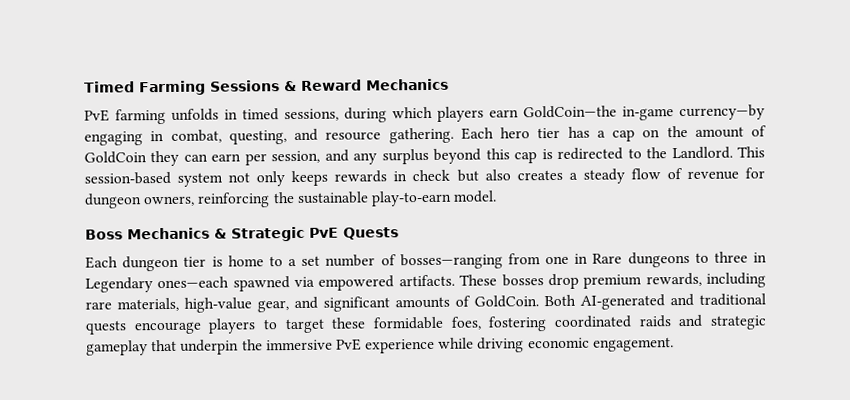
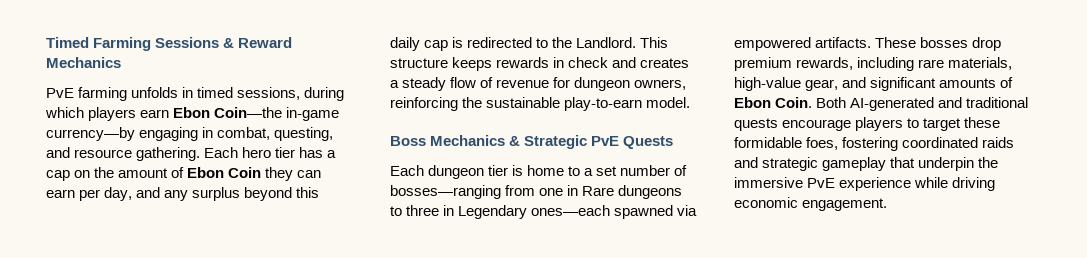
[523,105,617,119] GoldCoin—the -> [173,107,283,118] Ebon Coin—the
[84,151,147,164] GoldCoin -> [187,167,262,178] Ebon Coin
[271,150,321,164] session, -> [104,187,133,201] day,
(510, 154) none -> [390,37,420,51] daily
[84,171,286,187] session-based system not only -> [390,58,448,68] structure
[456,169,511,182] but also -> [612,57,637,68] and
[474,295,539,308] GoldCoin. -> [734,97,813,108] Ebon Coin.

